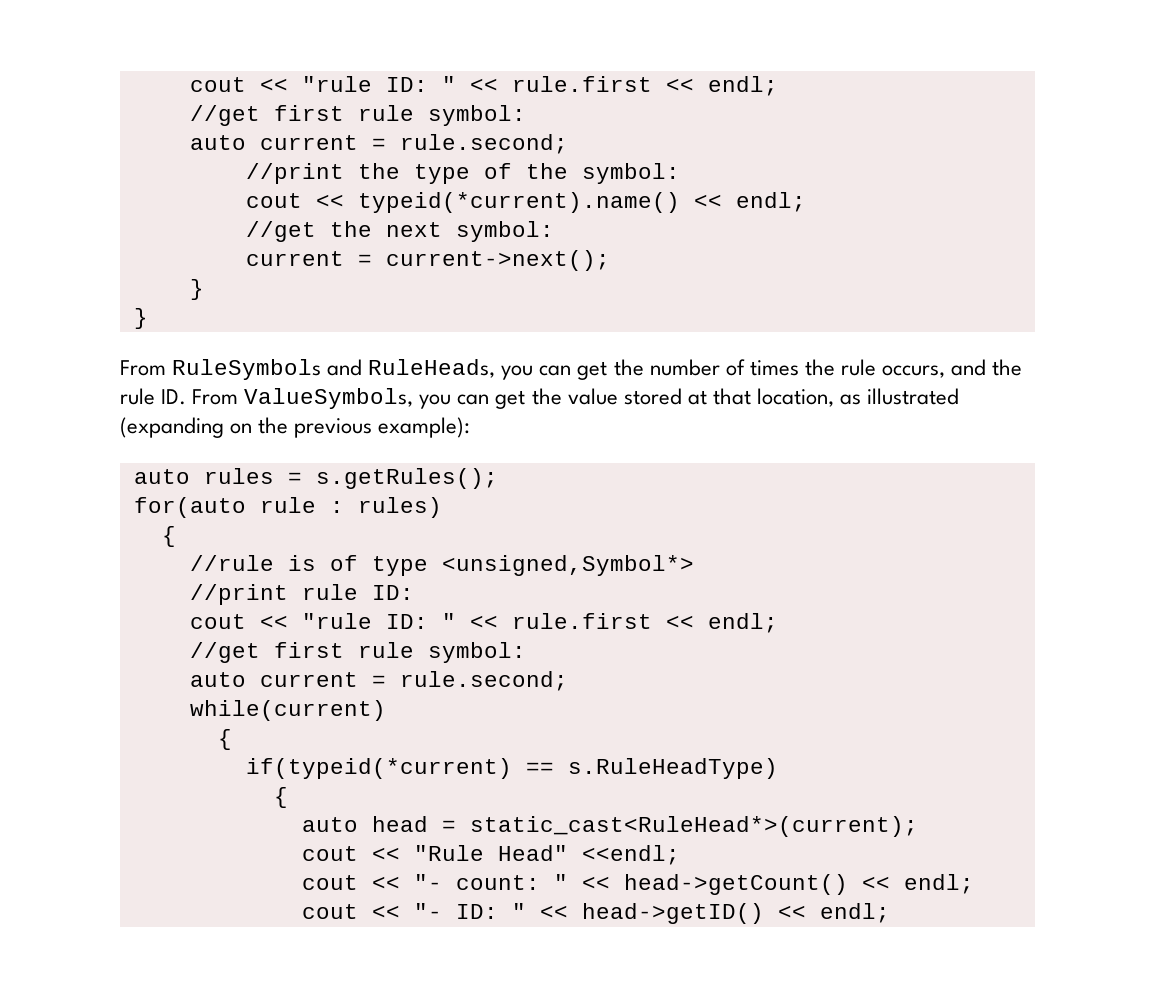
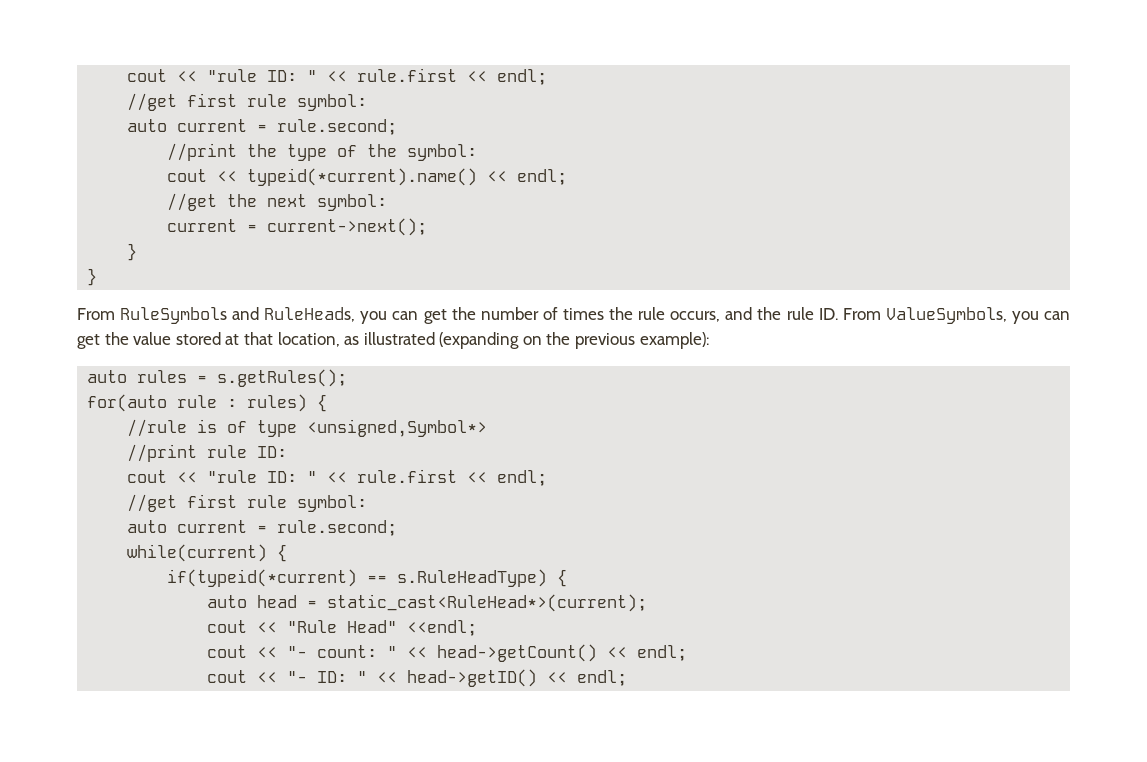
(442, 507) // -> (308, 403) none
(386, 710) // -> (268, 553) none
(778, 768) // -> (548, 578) none

